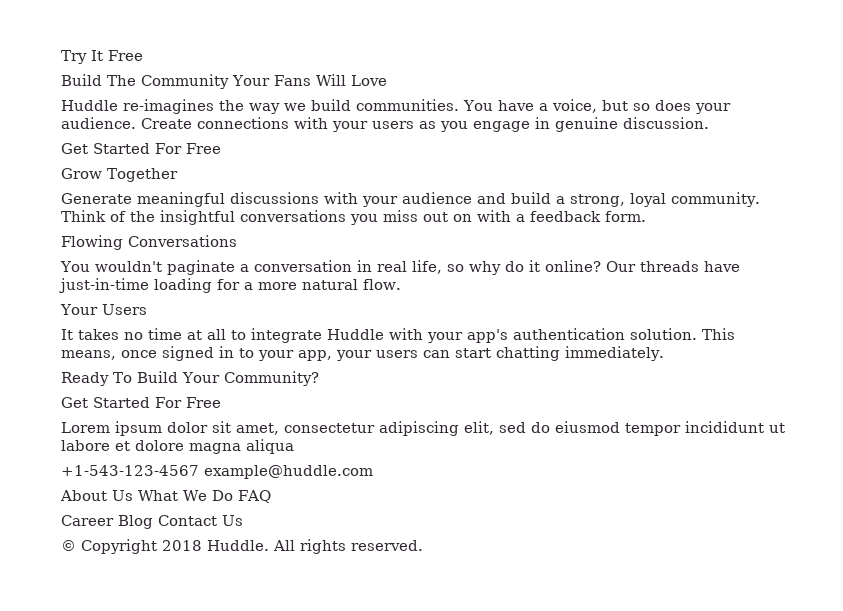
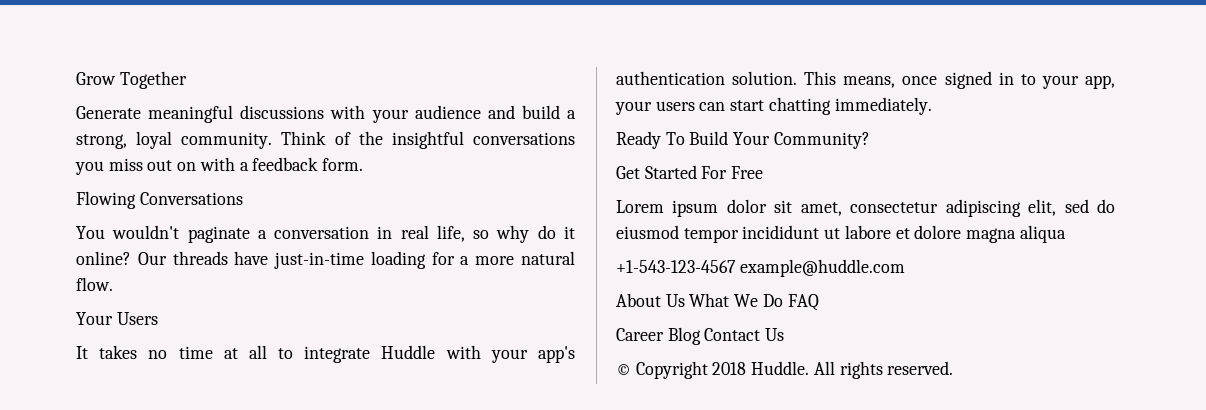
[61,50,143,64] [61,74,387,89] [61,99,731,114] [61,117,709,132] [61,143,221,154] Try It Free // Build The Community Your Fans Will Love // Huddle re-imagines the way we build communities. You have a voice, but so does your audience. Create connections with your users as you engage in genuine discussion. // Get Started For Free // -> (76, 78) none

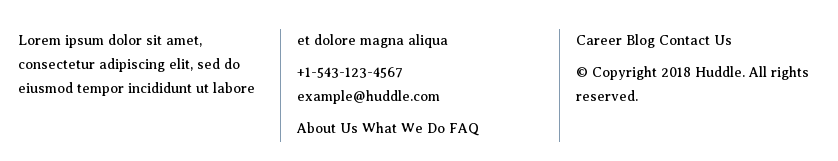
[76,71,187,89] [76,105,576,123] [76,131,575,149] [75,157,364,175] [76,191,243,209] [76,225,575,243] [76,251,575,269] [76,277,113,291] [76,312,158,325] [76,345,575,363] [616,71,1115,89] [615,97,932,115] [616,131,870,149] [616,165,764,179] Grow Together // Generate meaningful discussions with your audience and build a strong, loyal community. Think of the insightful conversations you miss out on with a feedback form. // Flowing Conversations // You wouldn't paginate a conversation in real life, so why do it online? Our threads have just-in-time loading for a more natural flow. // Your Users // It takes no time at all to integrate Huddle with your app's authentication solution. This means, once signed in to your app, your users can start chatting immediately. // Ready To Build Your Community? // Get Started For Free // -> (18, 40) none

